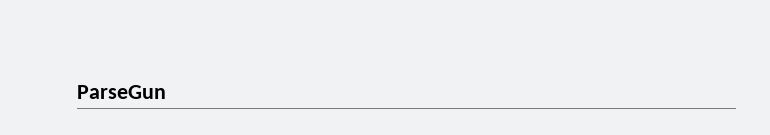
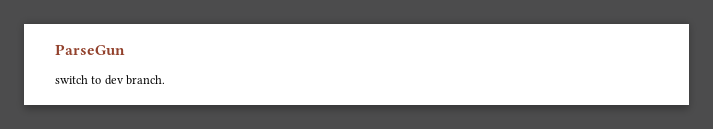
(166, 92) none -> [55,75,166,85] // switch to dev branch.

